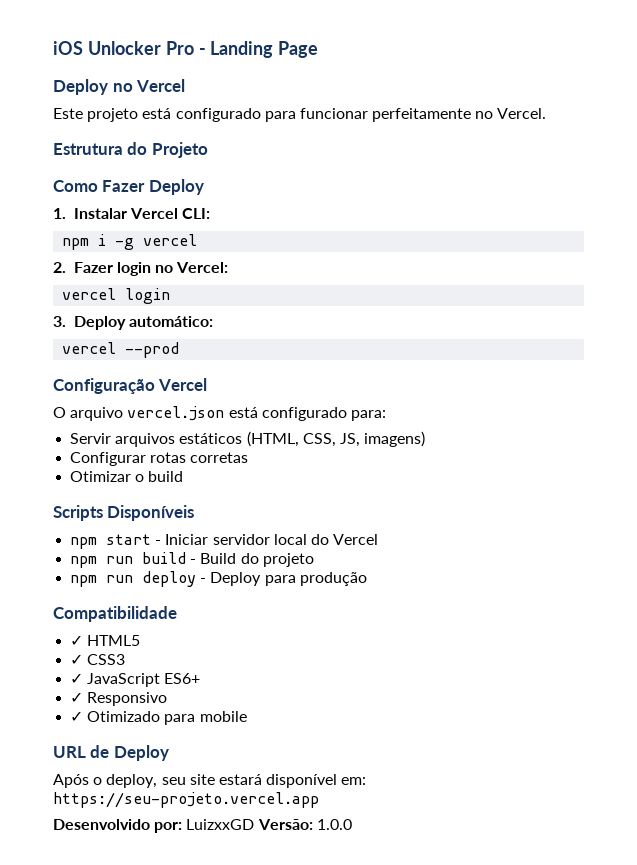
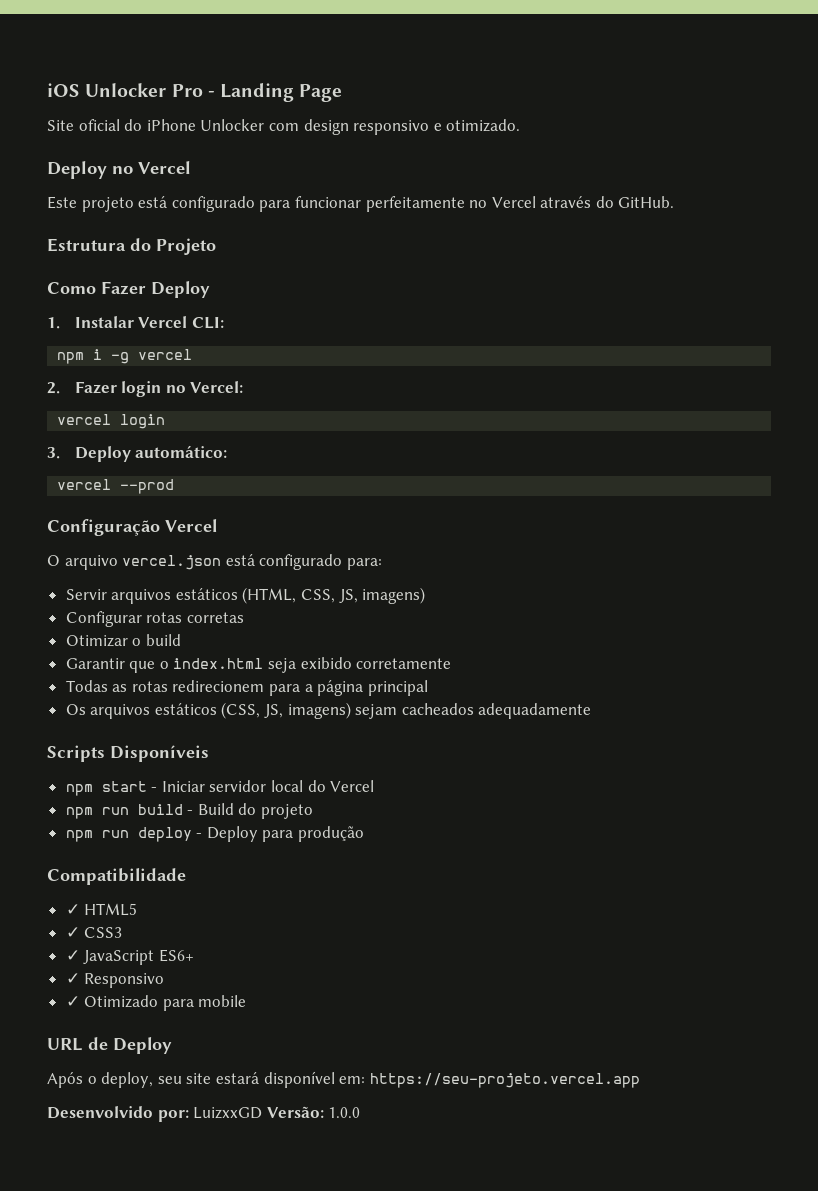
(319, 49) none -> [47,119,521,135] // Site oficial do iPhone Unlocker com design responsivo e otimizado.
[497,108,547,119] Vercel. -> [491,196,675,208] Vercel através do GitHub.
(184, 476) none -> [65,657,452,673] [65,680,428,696] [65,702,592,719] // Garantir que o index.html seja exibido corretamente // Todas as rotas redirecionem para a página principal // Os arquivos estáticos (CSS, JS, imagens) sejam cacheados adequadamente

